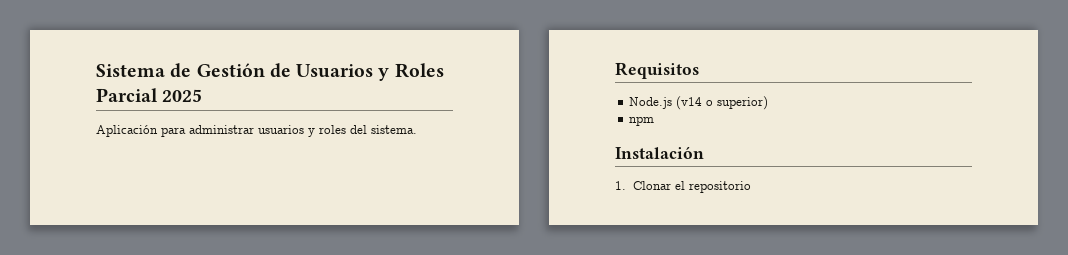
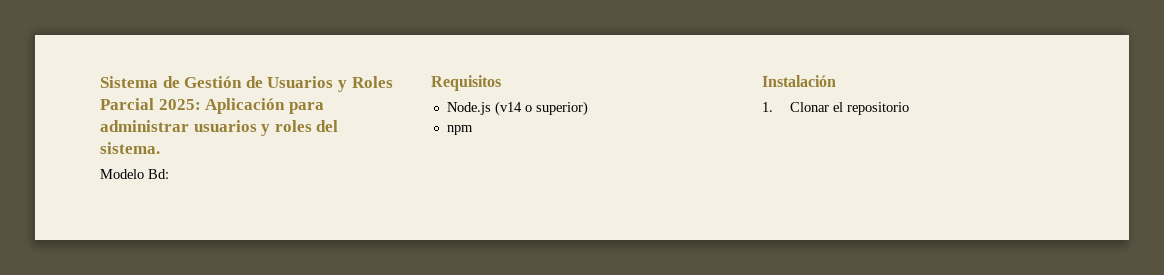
[162,89,203,102] 2025 // -> [158,99,201,110] 2025:
(417, 129) none -> [100,169,169,179] // Modelo Bd:

